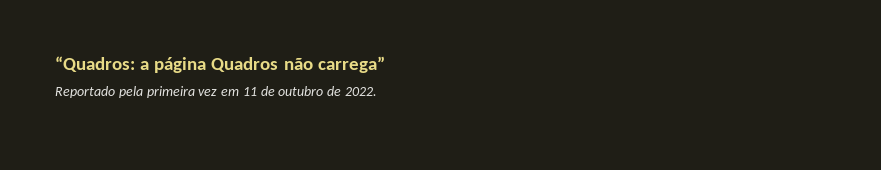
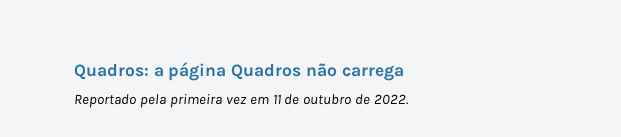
[55,56,135,72] “Quadros: -> [74,64,149,80] Quadros:
[317,56,385,73] carrega” -> [341,65,404,81] carrega

